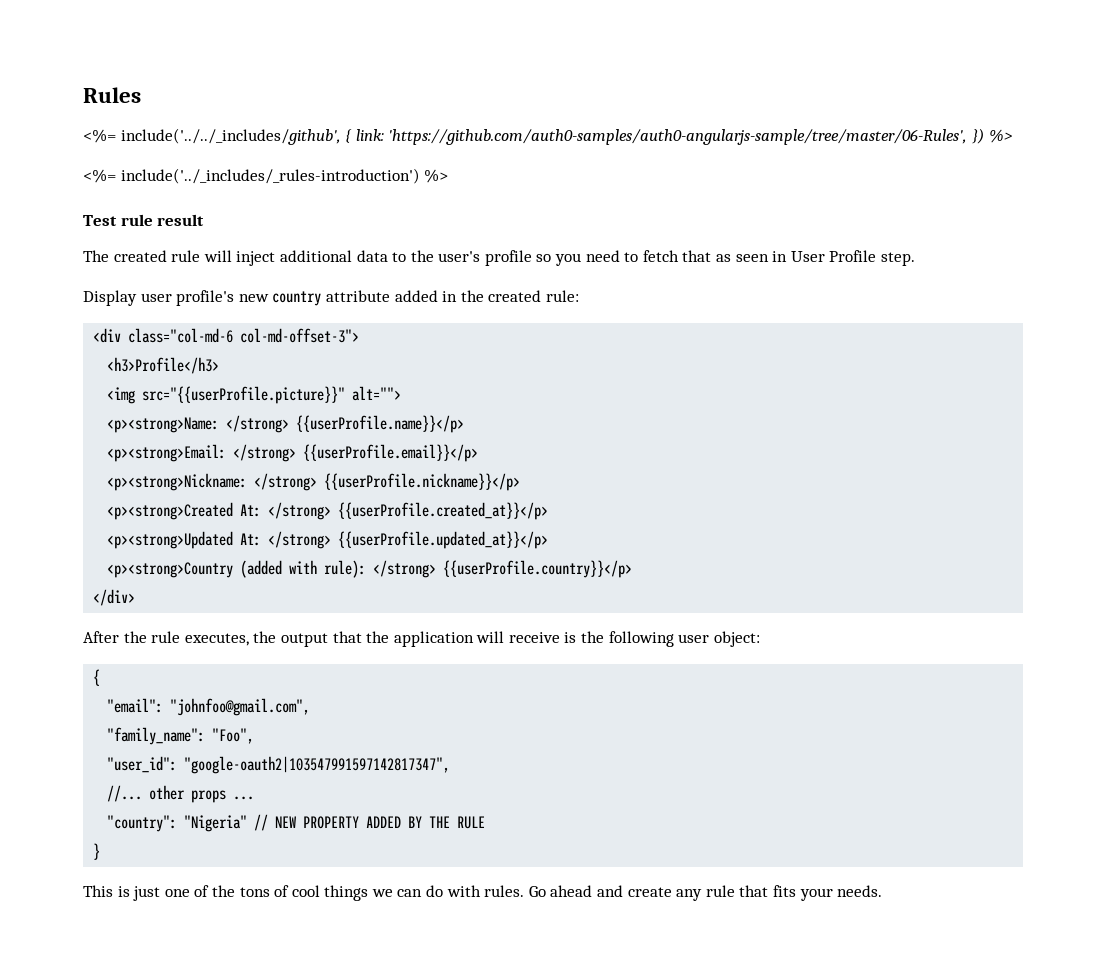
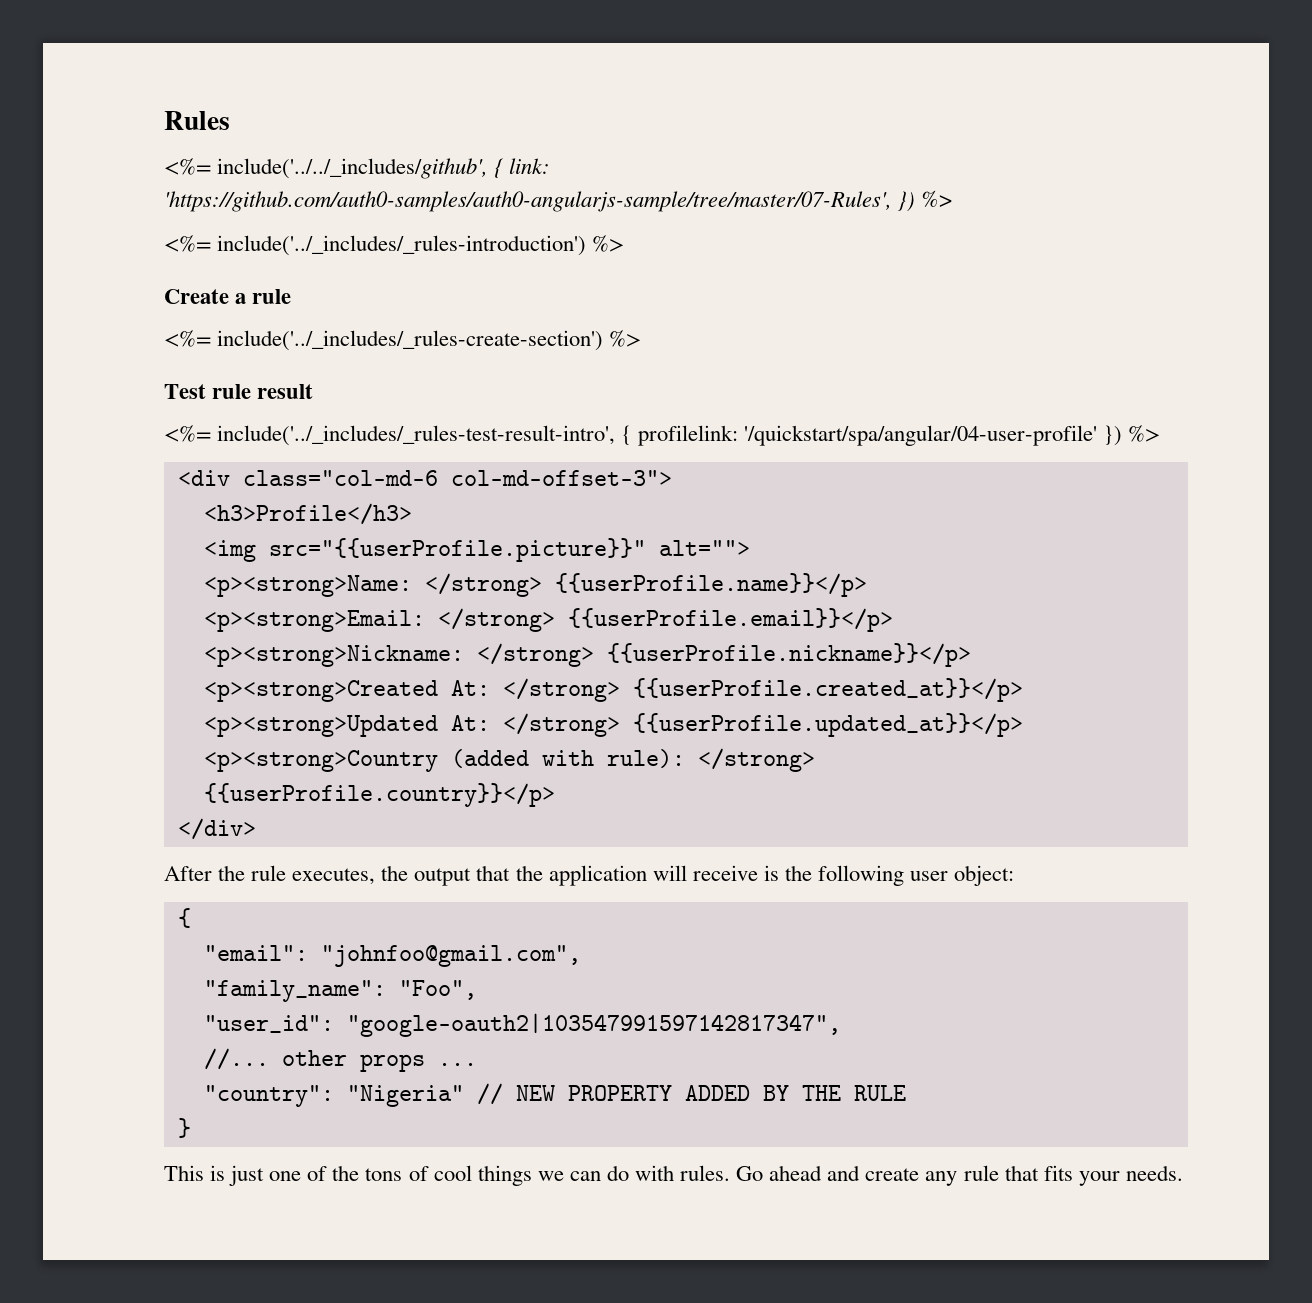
[388,129,968,145] 'https://github.com/auth0-samples/auth0-angularjs-sample/tree/master/06-Rules', -> [164,191,892,212] 'https://github.com/auth0-samples/auth0-angularjs-sample/tree/master/07-Rules',
[83,214,205,226] [83,250,915,266] [83,290,579,306] Test rule result // The created rule will inject additional data to the user's profile so you need to fetch that as seen in User Profile step. // Display user profile's new country attribute added in the created rule: -> [164,289,292,304] [164,330,642,351] [164,384,314,399] [164,425,1161,446] Create a rule // <%= include('../_includes/_rules-create-section') %> // Test rule result // <%= include('../_includes/_rules-test-result-intro', { profilelink: '/quickstart/spa/angular/04-user-profile' }) %>

